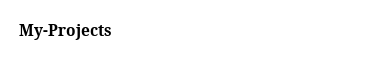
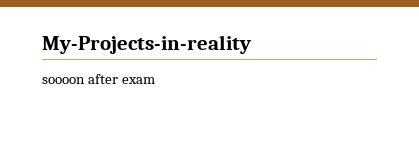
[19,24,112,40] My-Projects -> [42,35,251,54] [42,74,155,84] My-Projects-in-reality // soooon after exam

